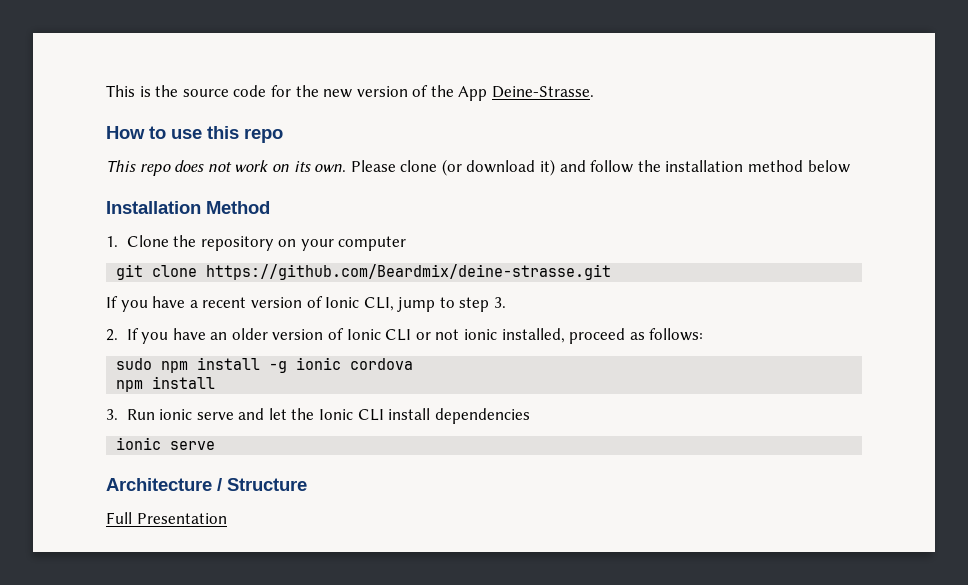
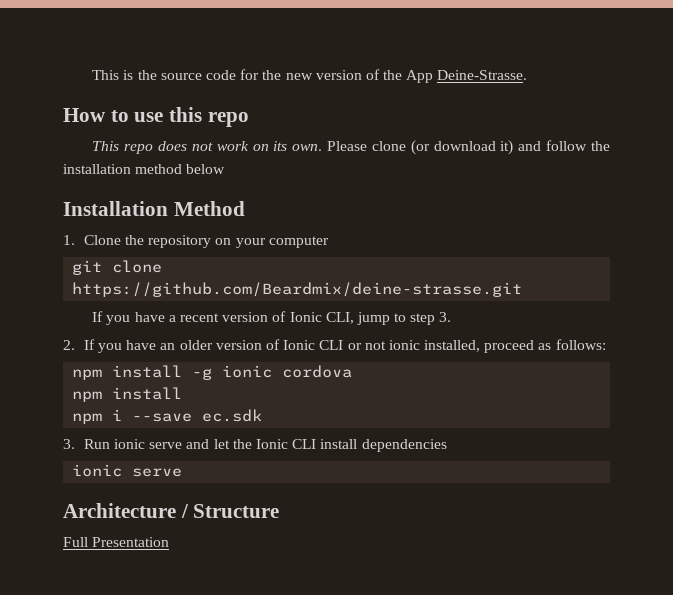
[116,358,153,370] sudo -> (606, 344) none
(216, 382) none -> [72,409,263,424] // npm i --save ec.sdk

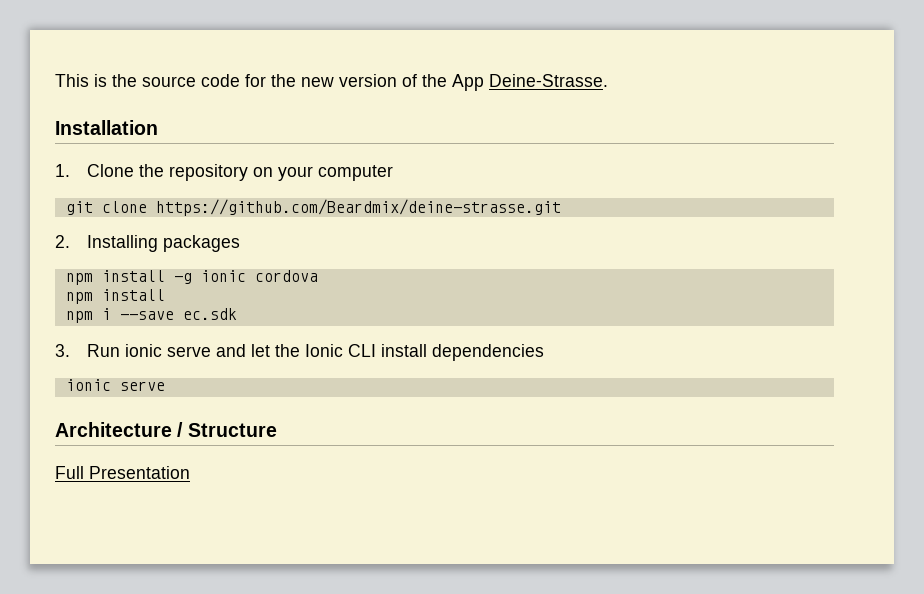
[63,107,249,127] [92,140,610,155] [63,164,226,174] // How to use this repo // This repo does not work on its own. Please clone (or download it) and follow the installation method below -> (608, 80) none
[173,201,245,216] Method -> (158, 127) none
[92,311,452,325] [63,339,606,353] If you have a recent version of Ionic CLI, jump to step 3. // 2. If you have an older version of Ionic CLI or not ionic installed, proceed as follows: -> [55,235,241,252] 2. Installing packages

